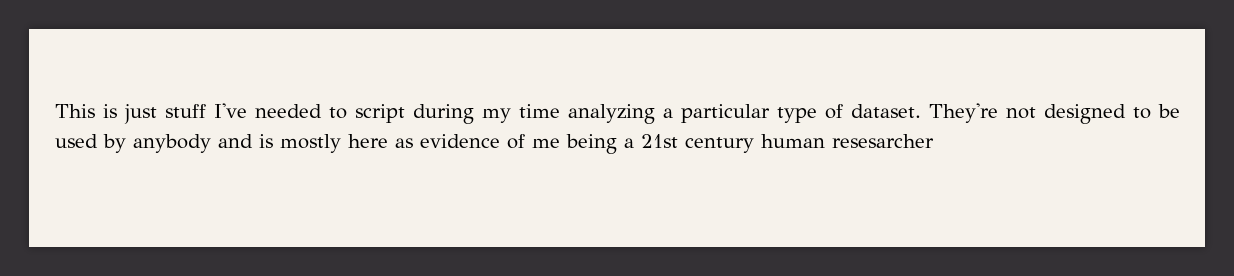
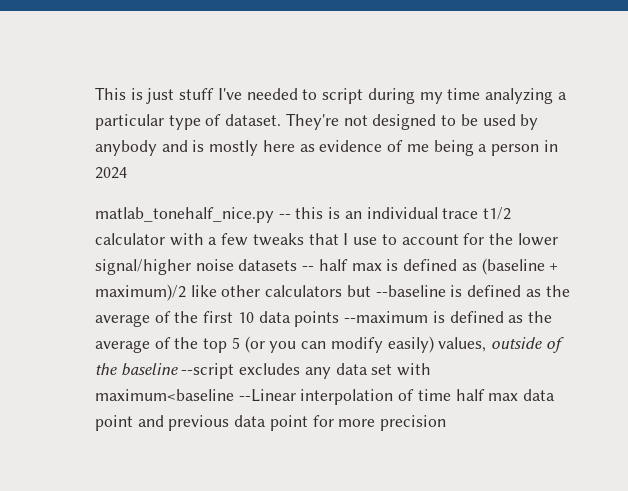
[641,134,934,153] 21st century human resesarcher -> [490,140,558,156] [95,167,127,179] [95,207,512,223] [95,233,558,246] [95,258,559,275] [95,284,570,301] [95,311,552,327] [95,336,564,353] [95,363,432,379] [95,389,556,405] [95,415,447,431] person in 2024 // matlab_tonehalf_nice.py -- this is an individual trace t1/2 calculator with a few tweaks that I use to account for the lower signal/higher noise datasets -- half max is defined as (baseline + maximum)/2 like other calculators but --baseline is defined as the average of the first 10 data points --maximum is defined as the average of the top 5 (or you can modify easily) values, outside of the baseline --script excludes any data set with maximum<baseline --Linear interpolation of time half max data point and previous data point for more precision

